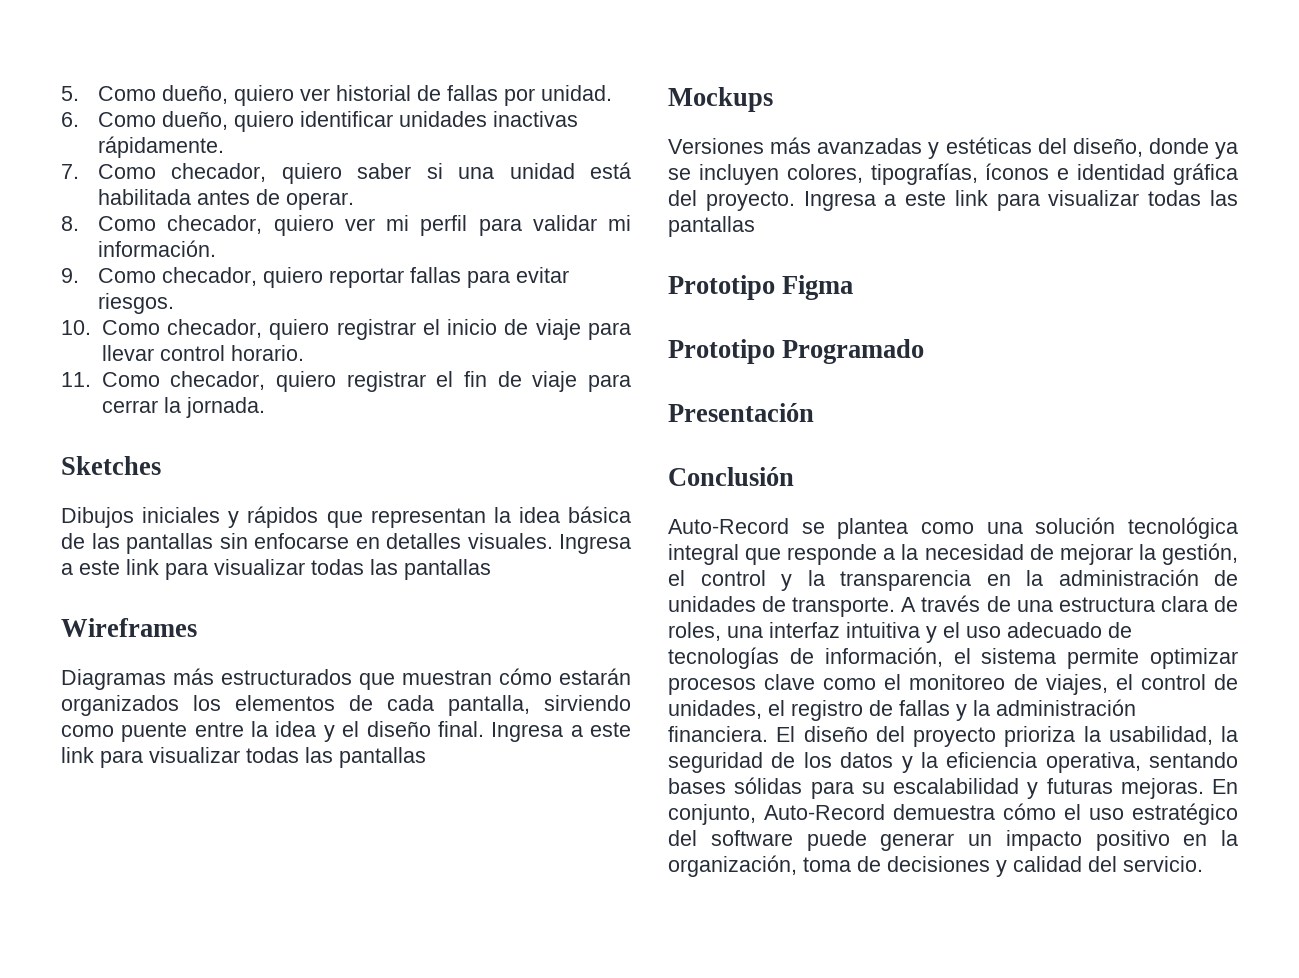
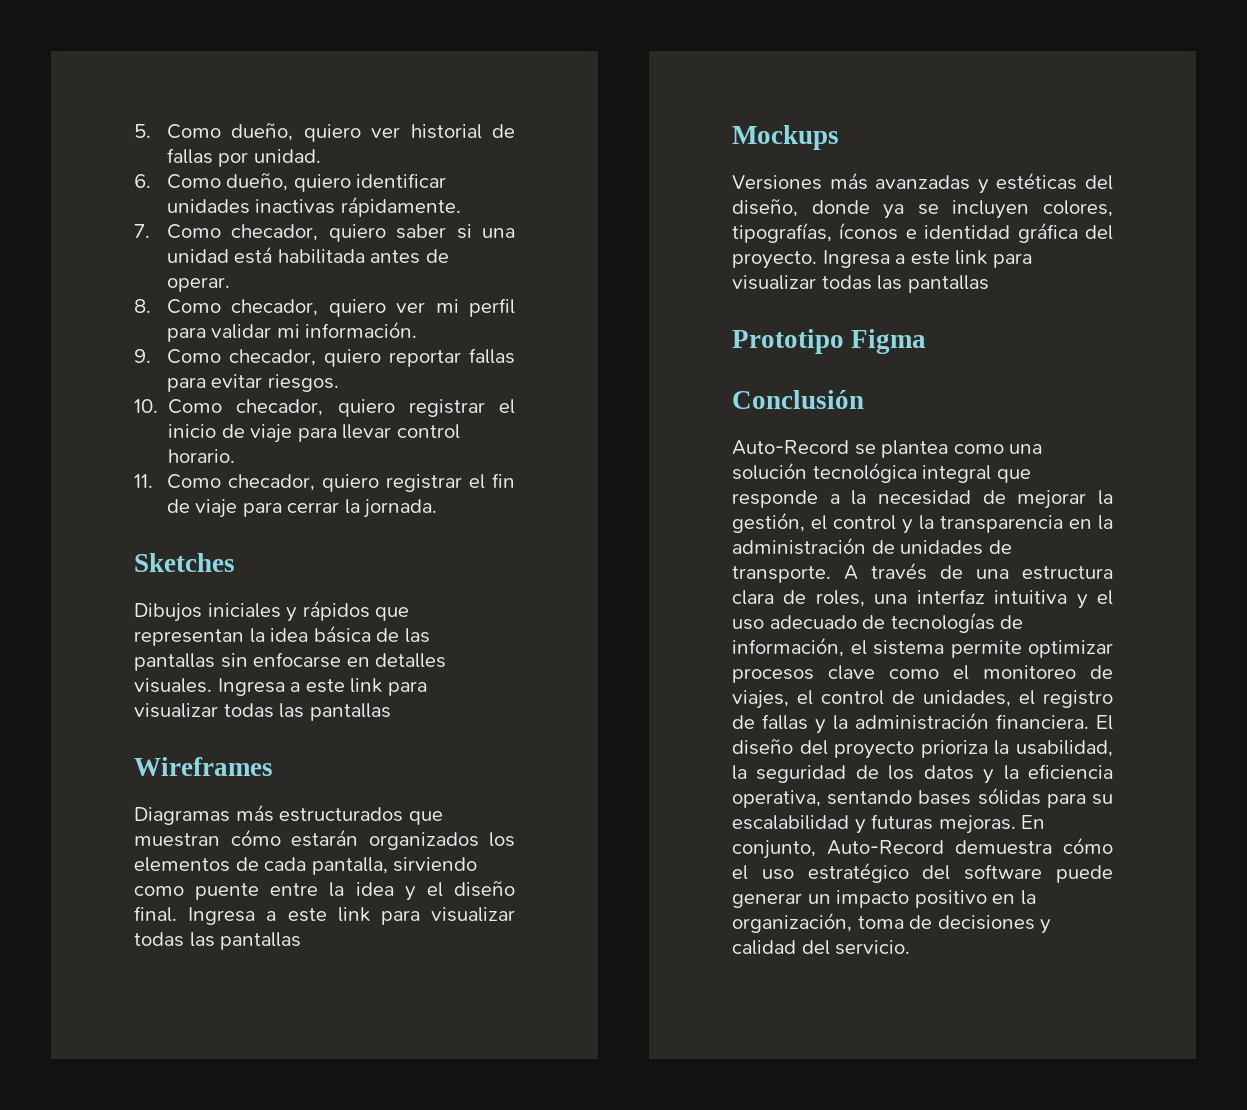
[668,339,925,364] [668,403,814,422] // Prototipo Programado // Presentación -> (927, 341) none

